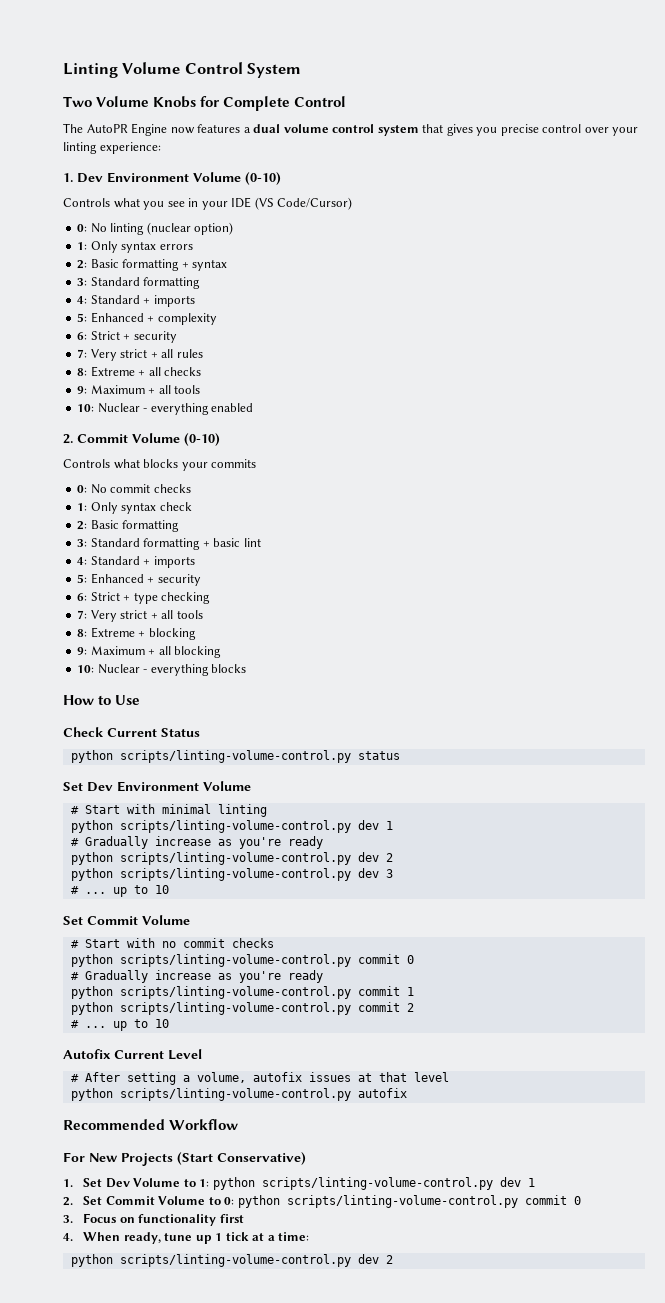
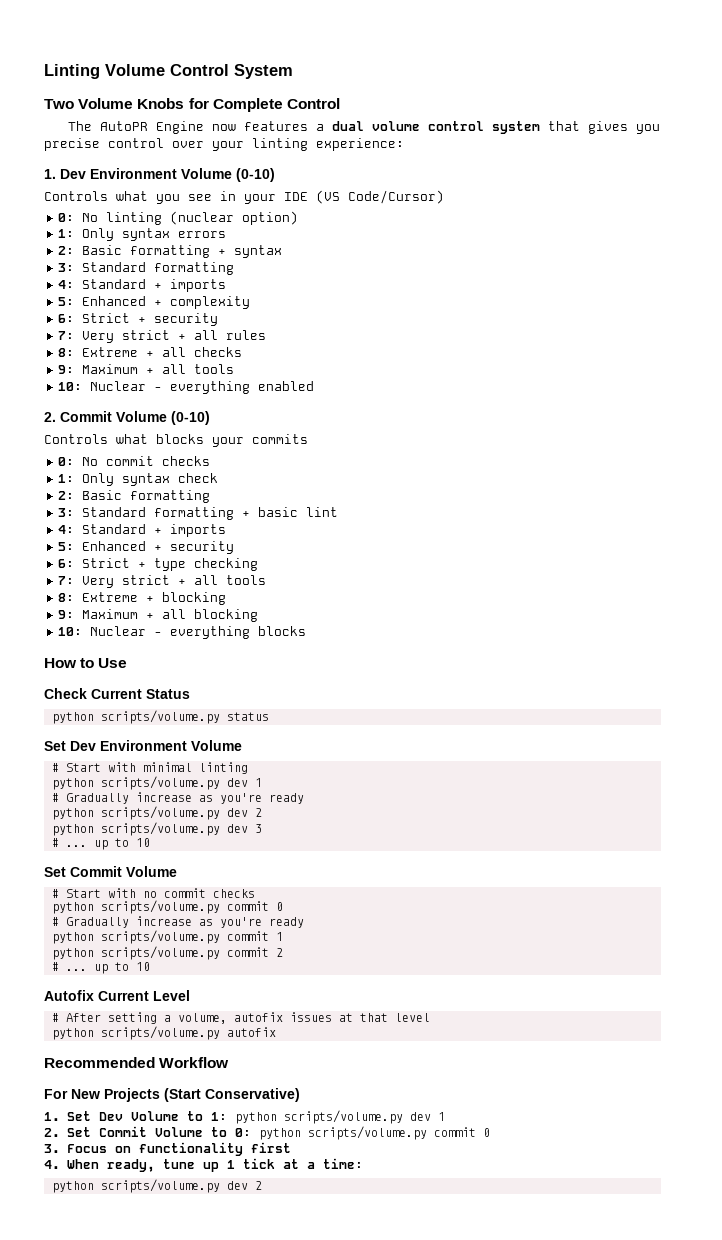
[119,750,351,763] scripts/linting-volume-control.py -> [100,710,220,724] scripts/volume.py
[119,820,351,833] scripts/linting-volume-control.py -> [100,776,220,790] scripts/volume.py
[119,852,351,865] scripts/linting-volume-control.py -> [100,806,220,820] scripts/volume.py
[119,868,351,881] scripts/linting-volume-control.py -> [100,822,220,836] scripts/volume.py
[119,954,351,967] scripts/linting-volume-control.py -> [100,900,220,914] scripts/volume.py
[119,986,351,999] scripts/linting-volume-control.py -> [100,930,220,944] scripts/volume.py
[119,1002,351,1015] scripts/linting-volume-control.py -> [100,946,220,960] scripts/volume.py
[119,1088,351,1101] scripts/linting-volume-control.py -> [100,1026,220,1040] scripts/volume.py
[261,1177,493,1190] scripts/linting-volume-control.py -> [283,1110,403,1124] scripts/volume.py
[286,1195,518,1208] scripts/linting-volume-control.py -> [307,1126,427,1140] scripts/volume.py
[119,1254,351,1267] scripts/linting-volume-control.py -> [100,1179,220,1193] scripts/volume.py

